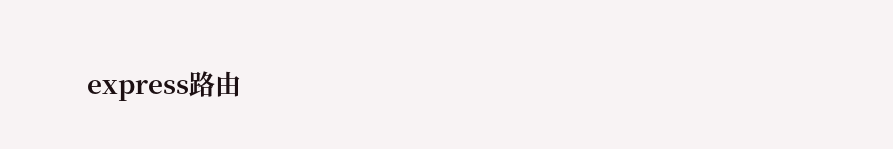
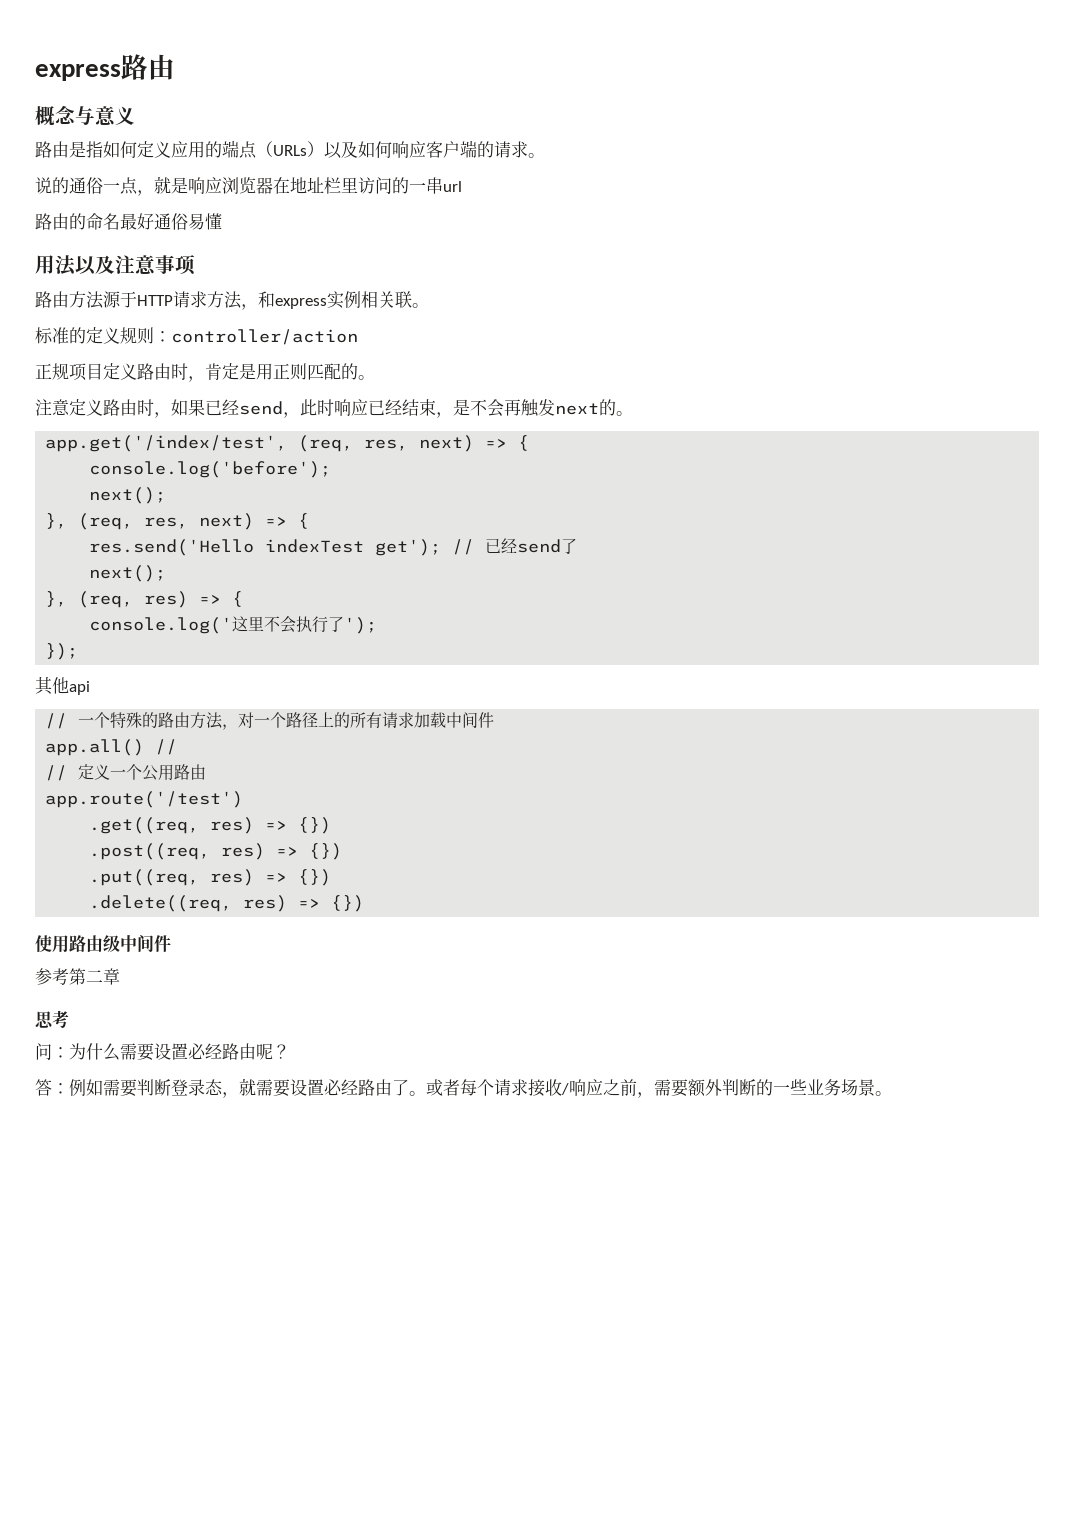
(241, 84) none -> [35,105,135,126] [35,140,545,159] [35,176,462,196] [35,213,222,230] [35,255,196,276] [35,291,429,310] [35,327,358,345] [35,363,375,382] [35,399,633,418] [45,435,530,452] [89,461,332,478] [89,487,167,504] [45,513,310,530] [89,538,578,556] [89,565,167,582] [45,591,244,608] [89,616,378,634] [45,643,79,660] [35,676,90,695] [45,712,495,730] [45,739,178,756] [45,764,207,781] [45,791,244,808] [89,817,332,834] [89,843,343,860] [89,869,332,886] [89,895,365,912] [35,935,171,953] [35,968,120,985] [35,1010,69,1028] [35,1043,290,1061] [35,1078,892,1098] // 概念与意义 // 路由是指如何定义应用的端点（URLs）以及如何响应客户端的请求。 // 说的通俗一点，就是响应浏览器在地址栏里访问的一串url // 路由的命名最好通俗易懂 // 用法以及注意事项 // 路由方法源于HTTP请求方法，和express实例相关联。 // 标准的定义规则：controller/action // 正规项目定义路由时，肯定是用正则匹配的。 // 注意定义路由时，如果已经send，此时响应已经结束，是不会再触发next的。 // app.get('/index/test', (req, res, next) => { // console.log('before'); // next(); // }, (req, res, next) => { // res.send('Hello indexTest get'); // 已经send了 // next(); // }, (req, res) => { // console.log('这里不会执行了'); // }); // 其他api // // 一个特殊的路由方法，对一个路径上的所有请求加载中间件 // app.all() // // // 定义一个公用路由 // app.route('/test') // .get((req, res) => {}) // .post((req, res) => {}) // .put((req, res) => {}) // .delete((req, res) => {}) // 使用路由级中间件 // 参考第二章 // 思考 // 问：为什么需要设置必经路由呢？ // 答：例如需要判断登录态，就需要设置必经路由了。或者每个请求接收/响应之前，需要额外判断的一些业务场景。

